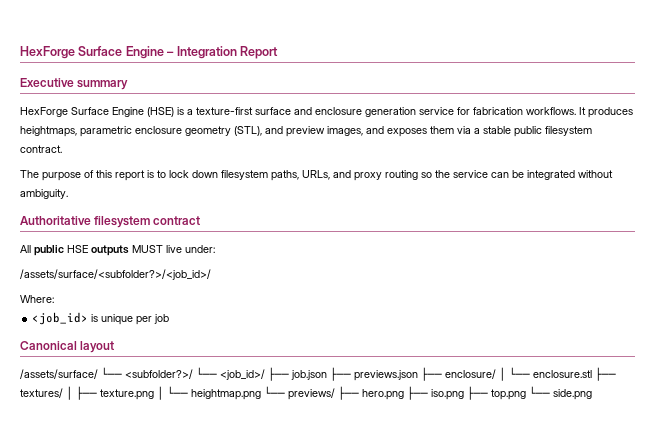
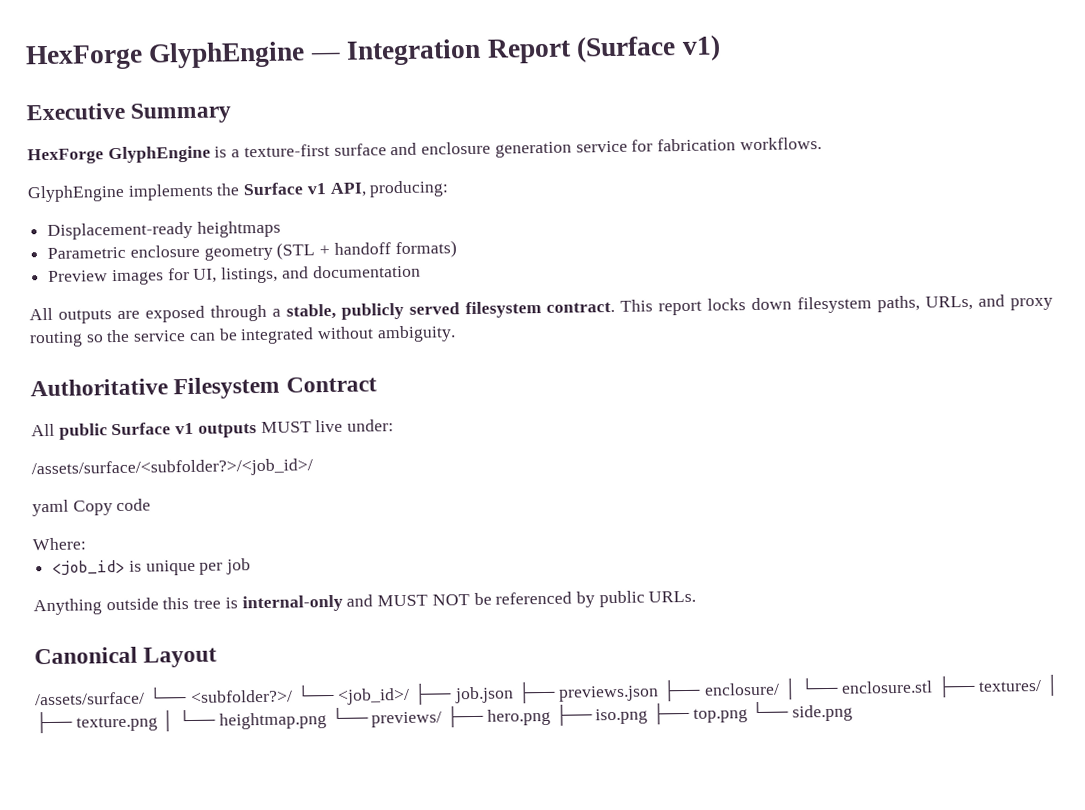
[20,46,175,59] HexForge Surface Engine – -> [25,41,341,71] HexForge GlyphEngine —
(278, 52) none -> [576,34,721,63] (Surface v1)
[77,80,129,90] [20,107,174,117] summary // HexForge Surface Engine (HSE) -> [130,102,232,124] [27,145,211,165] Summary // HexForge GlyphEngine
[579,107,633,118] [20,126,592,137] [20,145,62,153] [20,170,189,181] It produces heightmaps, parametric enclosure geometry (STL), and preview images, and exposes them via a stable public filesystem contract. // The purpose of this report is to lock -> [27,180,450,203] [47,220,281,240] [47,240,457,261] [48,264,421,286] [29,298,747,324] // GlyphEngine implements the Surface v1 API, producing: // Displacement-ready heightmaps // Parametric enclosure geometry (STL + handoff formats) // Preview images for UI, listings, and documentation // All outputs are exposed through a stable, publicly served filesystem contract. This report locks
[94,216,201,228] filesystem contract -> [173,376,377,400] Filesystem Contract
[67,245,88,253] HSE -> [111,422,195,436] Surface v1
(211, 274) none -> [32,498,152,517] // yaml Copy code
(170, 319) none -> [33,590,697,616] // Anything outside this tree is internal-only and MUST NOT be referenced by public URLs.
[80,341,115,353] layout -> [143,646,218,668] Layout

